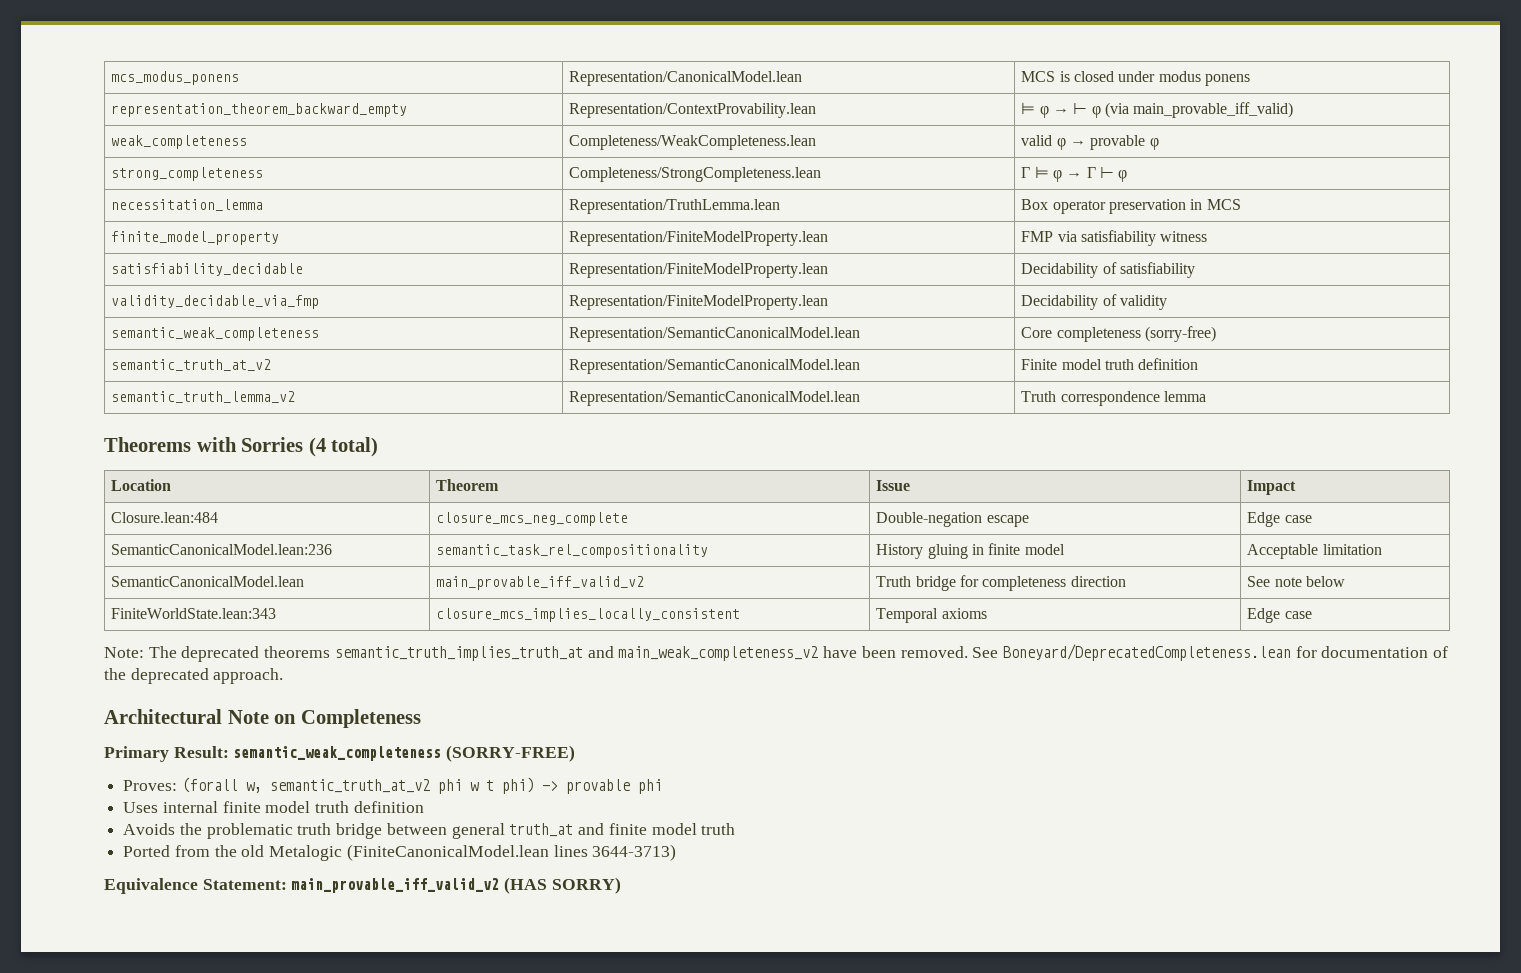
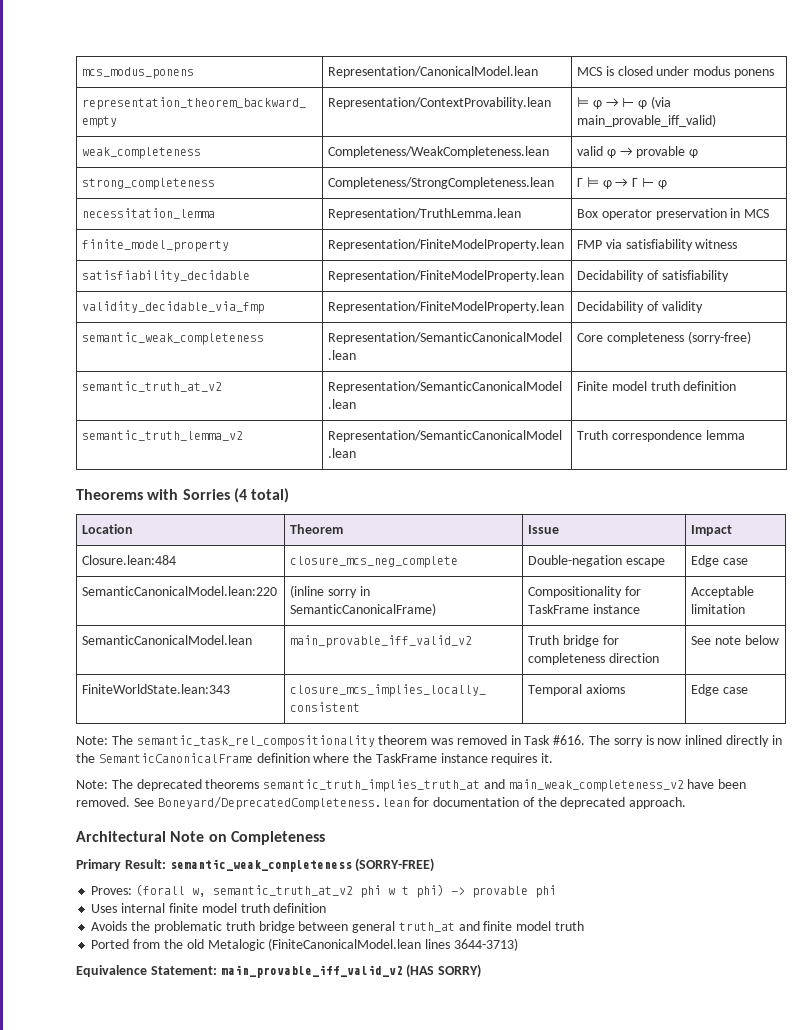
[111,544,333,555] [436,544,709,558] [876,543,1065,559] SemanticCanonicalModel.lean:236 | semantic_task_rel_compositionality | History gluing in finite model -> [82,586,278,596] [290,585,370,598] [290,603,437,616] [528,586,641,598] [528,604,640,614] SemanticCanonicalModel.lean:220 | (inline sorry in SemanticCanonicalFrame) | Compositionality for TaskFrame instance
(1312, 615) none -> [76,735,782,748] [76,753,554,765] // Note: The semantic_task_rel_compositionality theorem was removed in Task #616. The sorry is now inlined directly in the SemanticCanonicalFrame definition where the TaskFrame instance requires it.

